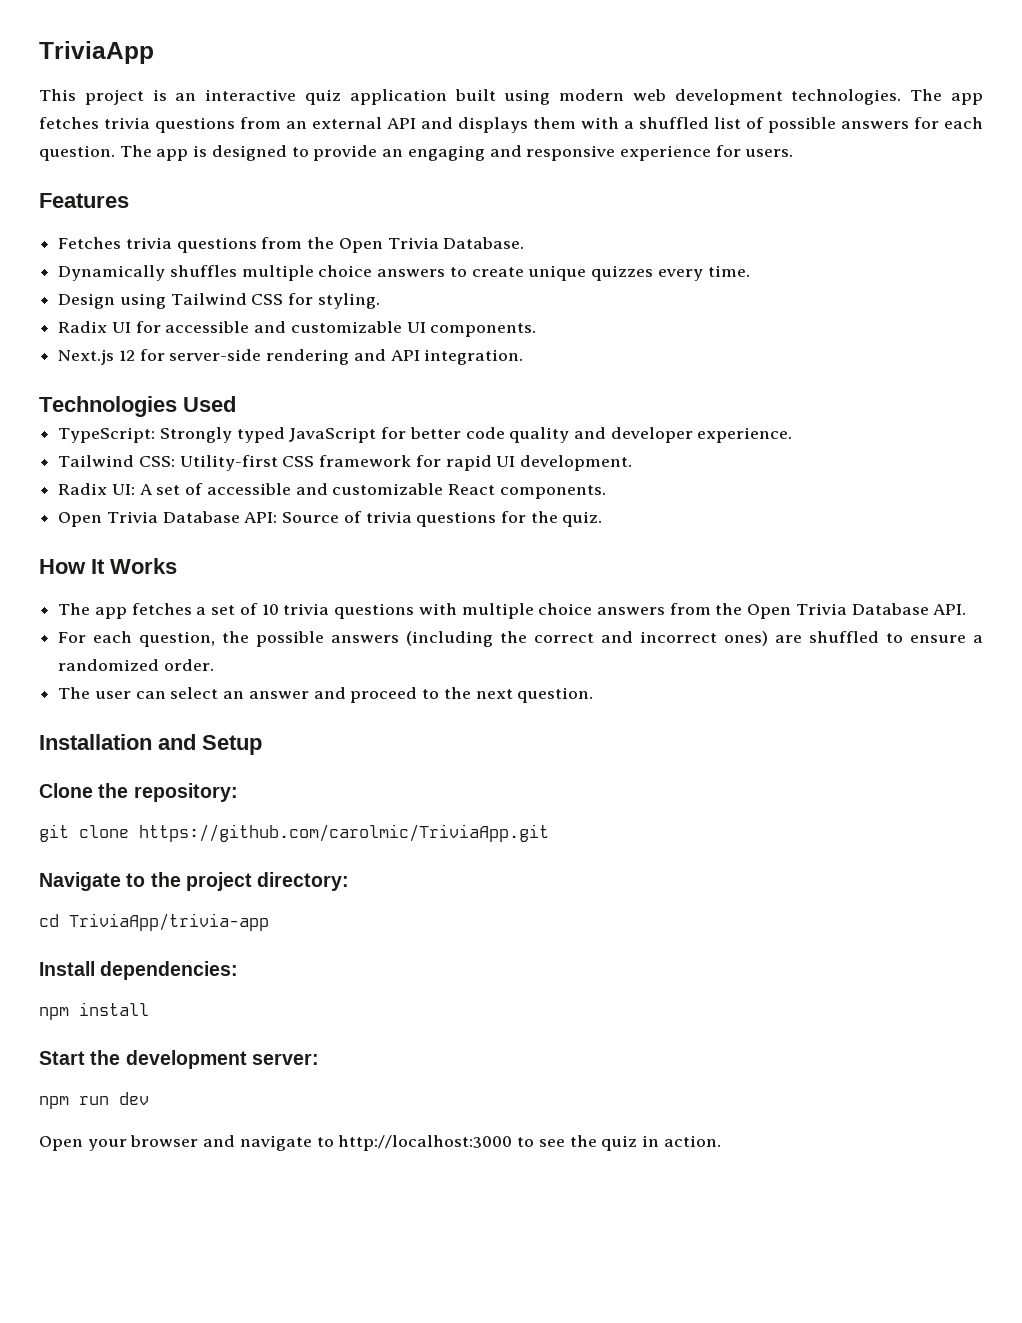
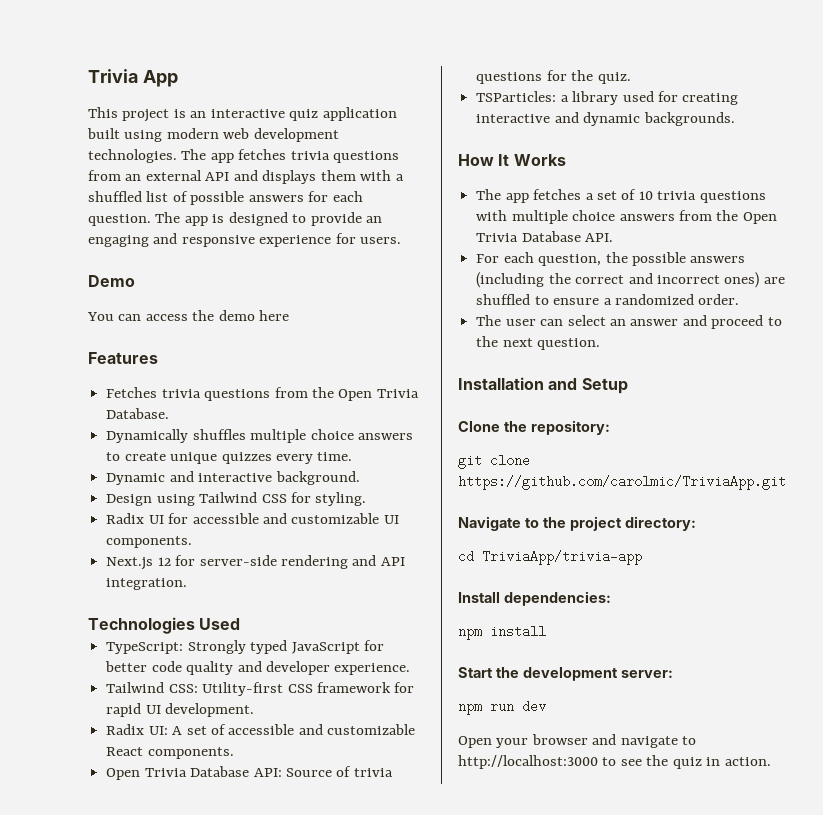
[39,41,154,64] TriviaApp -> [88,69,178,87] Trivia App
(794, 153) none -> [88,275,135,287] [87,310,290,321] // Demo // You can access the demo here
(750, 271) none -> [106,471,360,485] // Dynamic and interactive background.
(603, 519) none -> [476,91,739,105] [476,112,735,126] // TSParticles: a library used for creating interactive and dynamic backgrounds.

